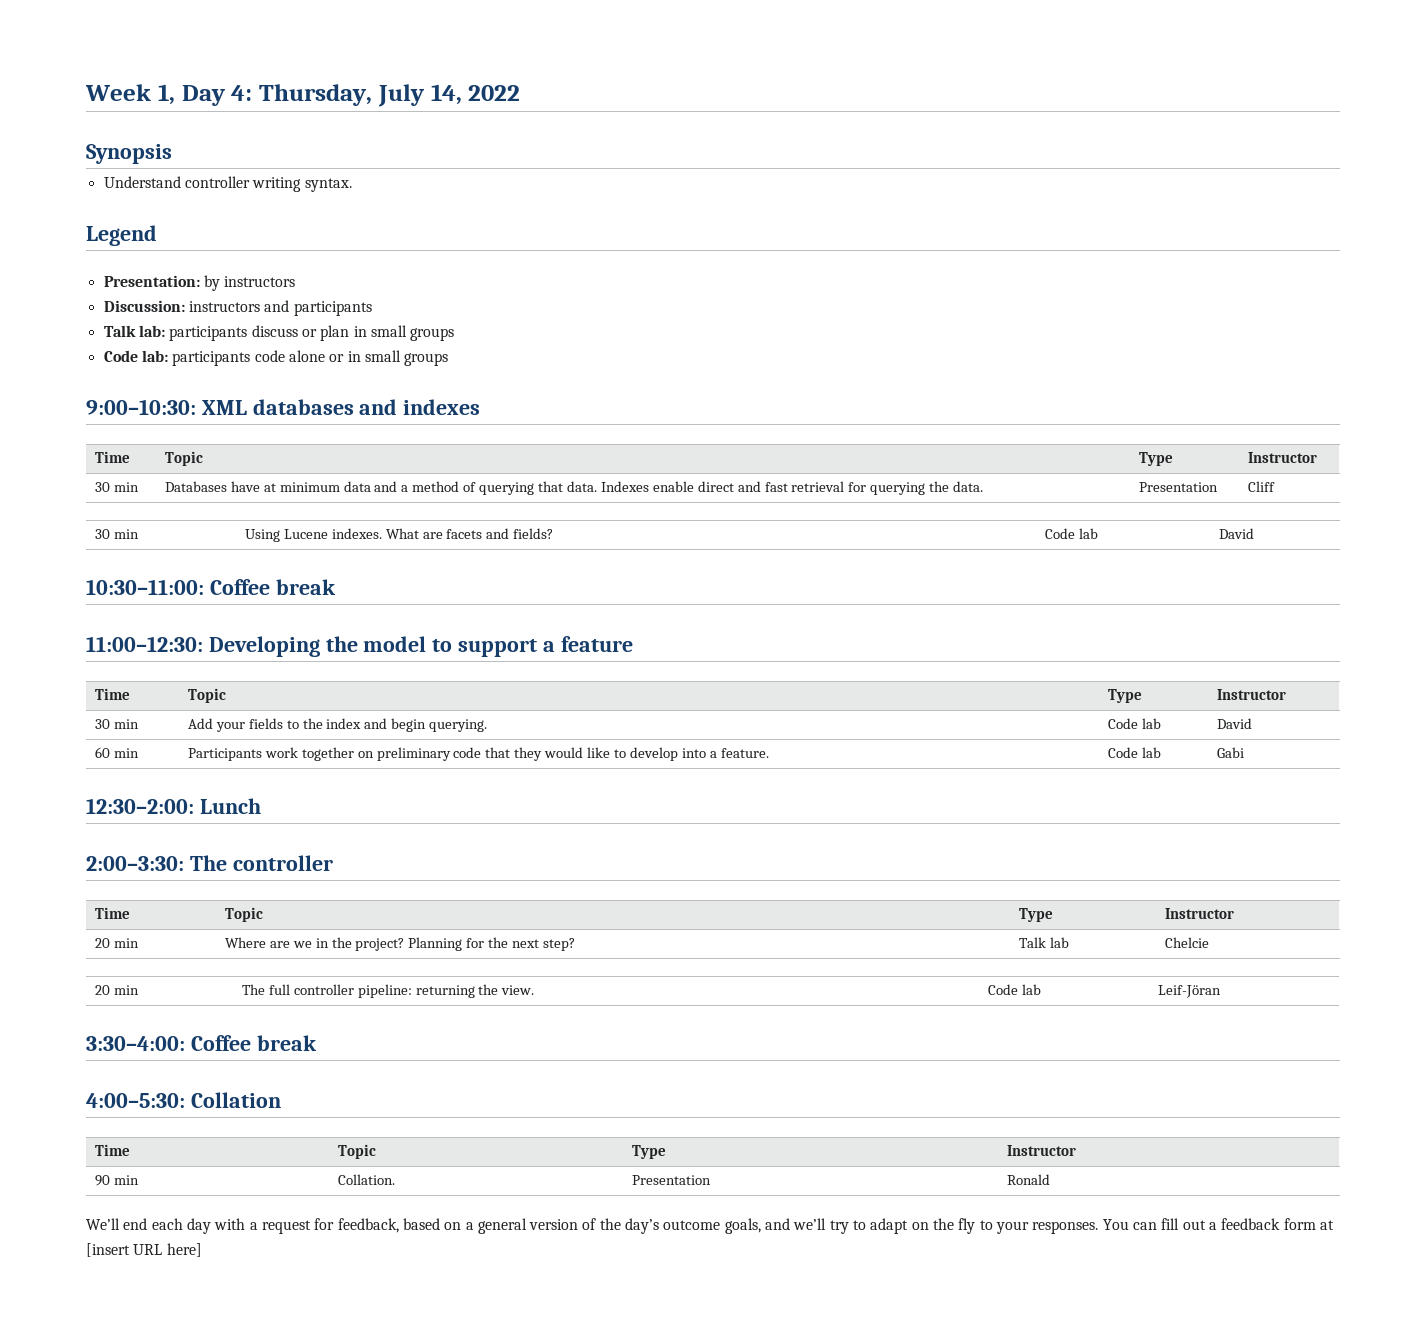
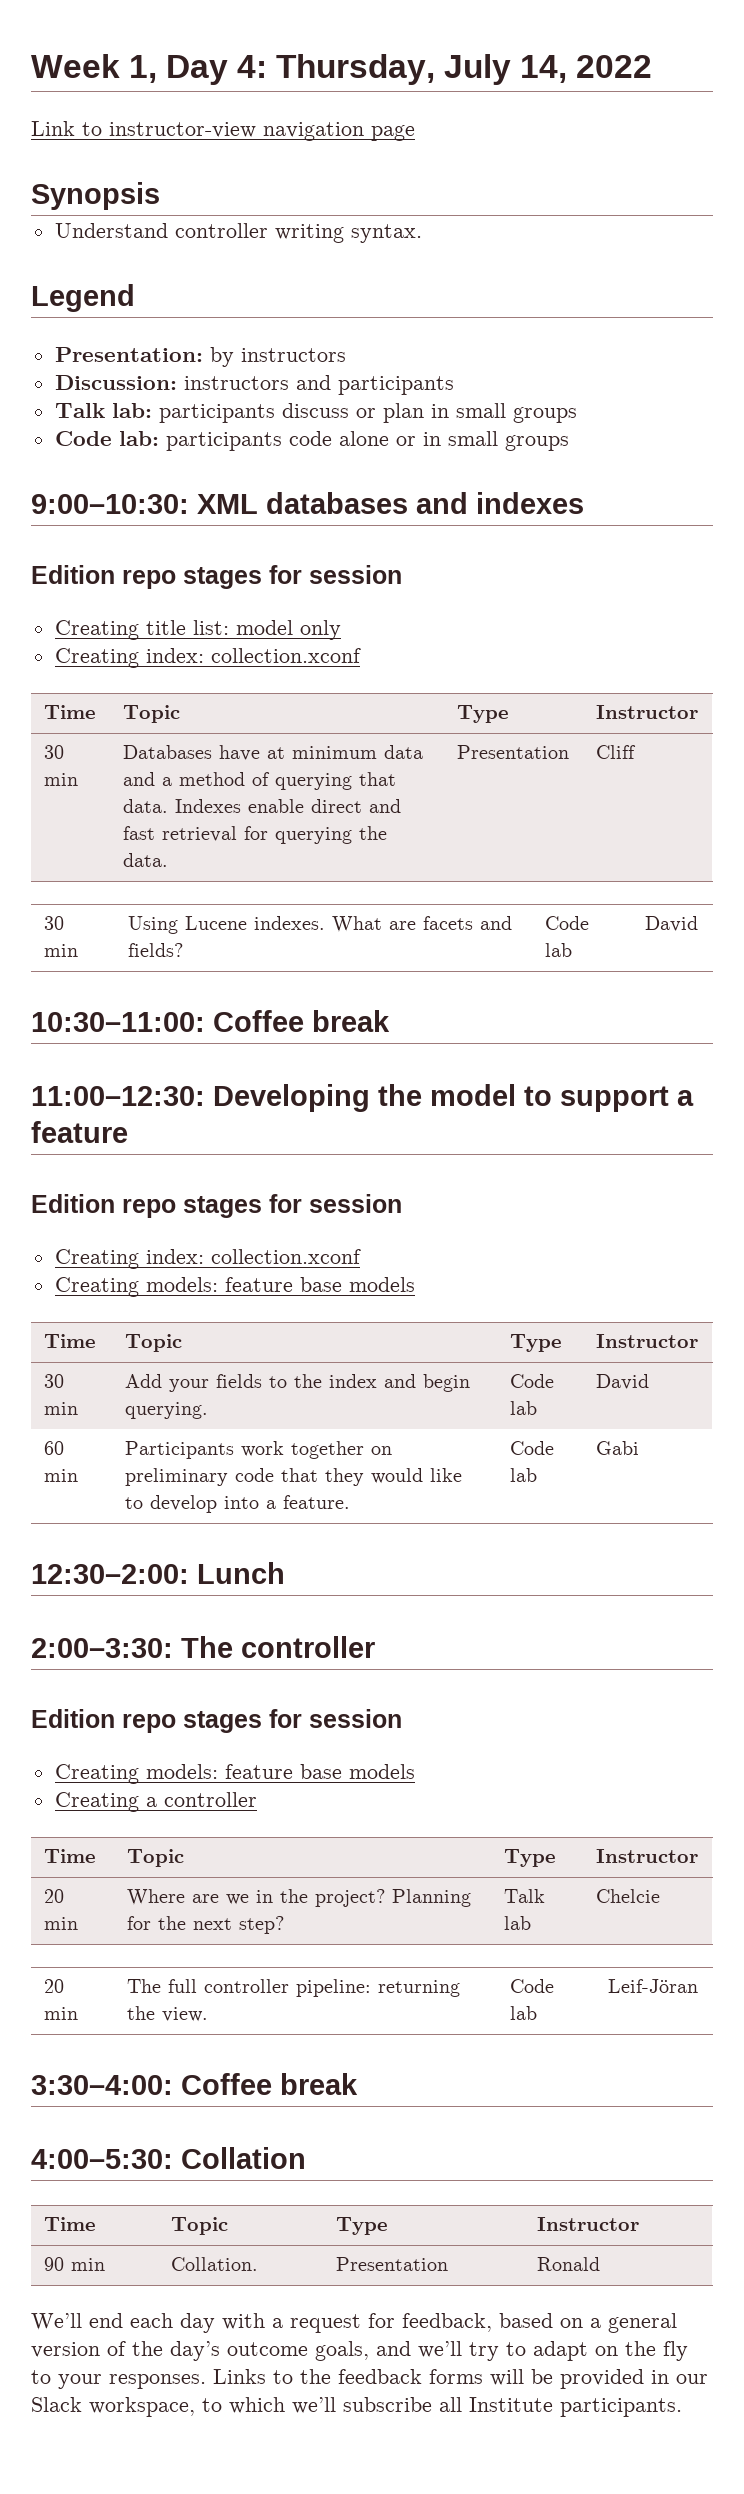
(521, 93) none -> [31,121,415,141] // Link to instructor-view navigation page
(481, 407) none -> [31,565,402,589] [54,620,341,640] [54,648,361,668] // Edition repo stages for session // Creating title list: model only // Creating index: collection.xconf
(633, 644) none -> [31,1194,402,1218] [54,1249,361,1269] [54,1277,415,1297] // Edition repo stages for session // Creating index: collection.xconf // Creating models: feature base models
(333, 863) none -> [31,1709,402,1733] [54,1764,415,1784] [54,1792,257,1812] // Edition repo stages for session // Creating models: feature base models // Creating a controller
[1102,1218,1334,1230] [86,1243,202,1257] You can fill out a feedback form at [insert URL here] -> [213,2369,708,2389] [31,2397,682,2417] Links to the feedback forms will be provided in our Slack workspace, to which we’ll subscribe all Institute participants.

